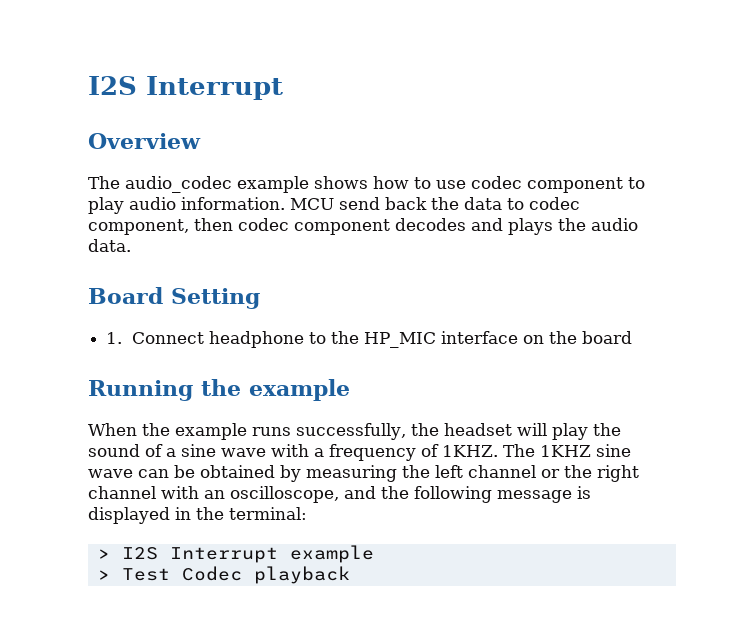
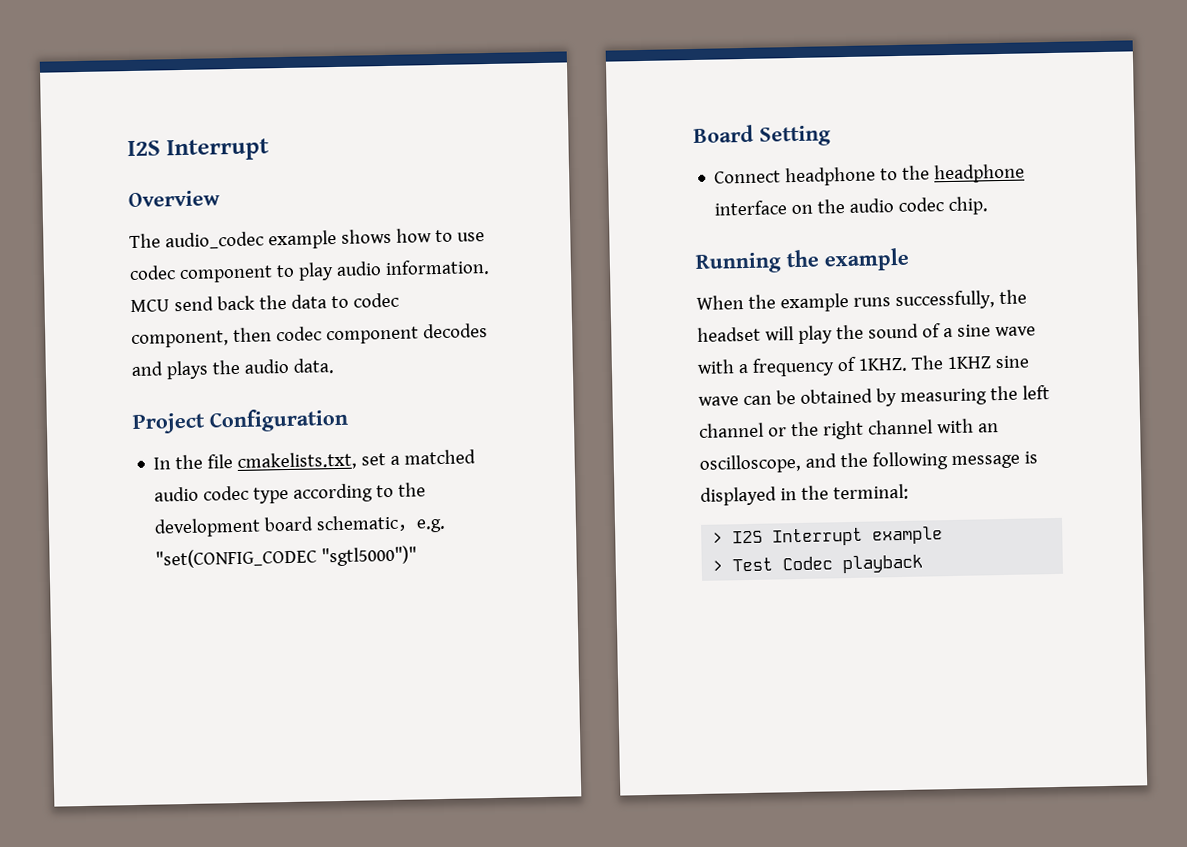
(131, 245) none -> [132,407,349,435] [153,449,477,471] [154,482,427,504] [154,514,447,538] [155,545,418,569] // Project Configuration // In the file cmakelists.txt, set a matched audio codec type according to the development board schematic，e.g. "set(CONFIG_CODEC "sgtl5000")"
[106,332,123,344] 1. -> (831, 136) none
[364,332,437,348] HP_MIC -> [934,163,1026,184] headphone
[582,331,633,344] board -> [849,196,989,216] audio codec chip.

